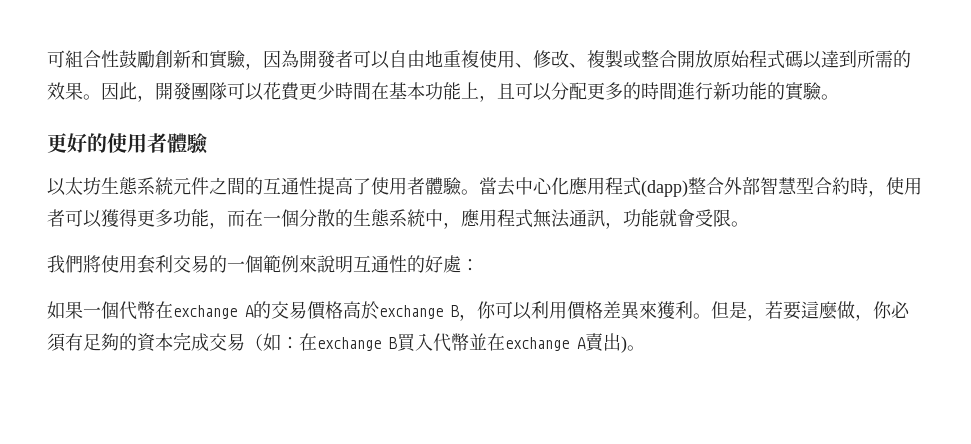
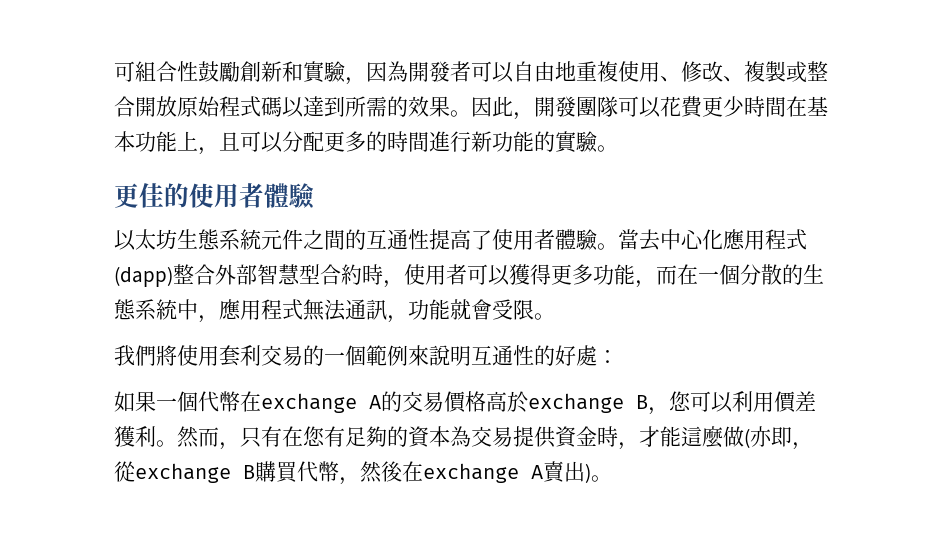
[67,133,87,153] 好 -> [139,183,164,208] 佳
[477,301,496,319] 你 -> [669,391,691,411] 您
[585,301,910,321] [47,332,487,352] 格差異來獲利。但是，若要這麼做，你必須有足夠的資本完成交易（如：在exchange B買入代幣並 -> [795,391,816,412] [114,426,813,450] [114,461,403,485] 差獲利。然而，只有在您有足夠的資本為交易提供資金時，才能這麼做(亦即，從exchange B購買代幣，然後

